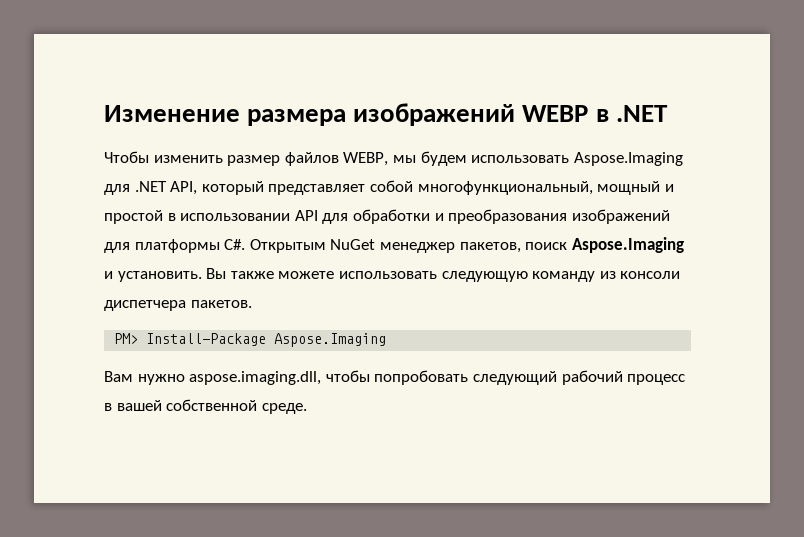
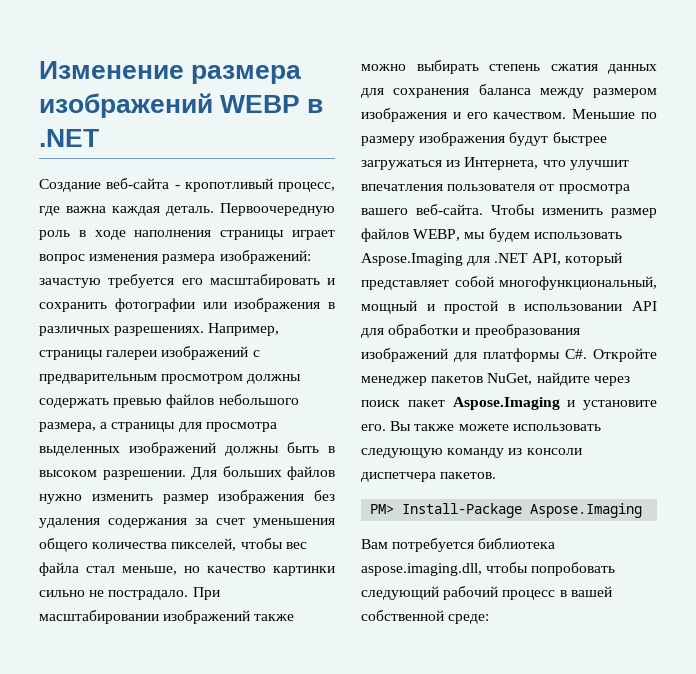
(668, 113) none -> [39,178,335,192] [39,203,335,216] [39,230,335,240] [39,250,311,264] [39,274,335,288] [39,298,335,312] [39,323,280,336] [39,346,260,360] [39,374,302,384] [39,394,299,408] [39,422,277,432] [39,442,335,456] [39,466,335,480] [39,490,335,504] [39,518,335,528] [39,538,307,552] [39,562,335,576] [39,587,220,600] [39,610,295,624] [361,60,657,74] [361,84,657,98] [361,108,657,122] [361,132,607,146] [361,157,629,170] [361,184,630,194] [361,204,483,215] Создание веб-сайта - кропотливый процесс, где важна каждая деталь. Первоочередную роль в ходе наполнения страницы играет вопрос изменения размера изображений: зачастую требуется его масштабировать и сохранить фотографии или изображения в различных разрешениях. Например, страницы галереи изображений с предварительным просмотром должны содержать превью файлов небольшого размера, а страницы для просмотра выделенных изображений должны быть в высоком разрешении. Для больших файлов нужно изменить размер изображения без удаления содержания за счет уменьшения общего количества пикселей, чтобы вес файла стал меньше, но качество картинки сильно не пострадало. При масштабировании изображений также можно выбирать степень сжатия данных для сохранения баланса между размером изображения и его качеством. Меньшие по размеру изображения будут быстрее загружаться из Интернета, что улучшит впечатления пользователя от просмотра вашего веб-сайта.
[249,237,684,253] [104,271,202,282] Открытым NuGet менеджер пакетов, поиск Aspose.Imaging и установить. -> [593,348,657,362] [361,372,630,386] [361,397,657,410] [361,424,386,431] Откройте менеджер пакетов NuGet, найдите через поиск пакет Aspose.Imaging и установите его.
[137,374,185,385] нужно -> [392,538,556,552] потребуется библиотека
[261,403,307,414] среде. -> [448,614,490,624] среде:

